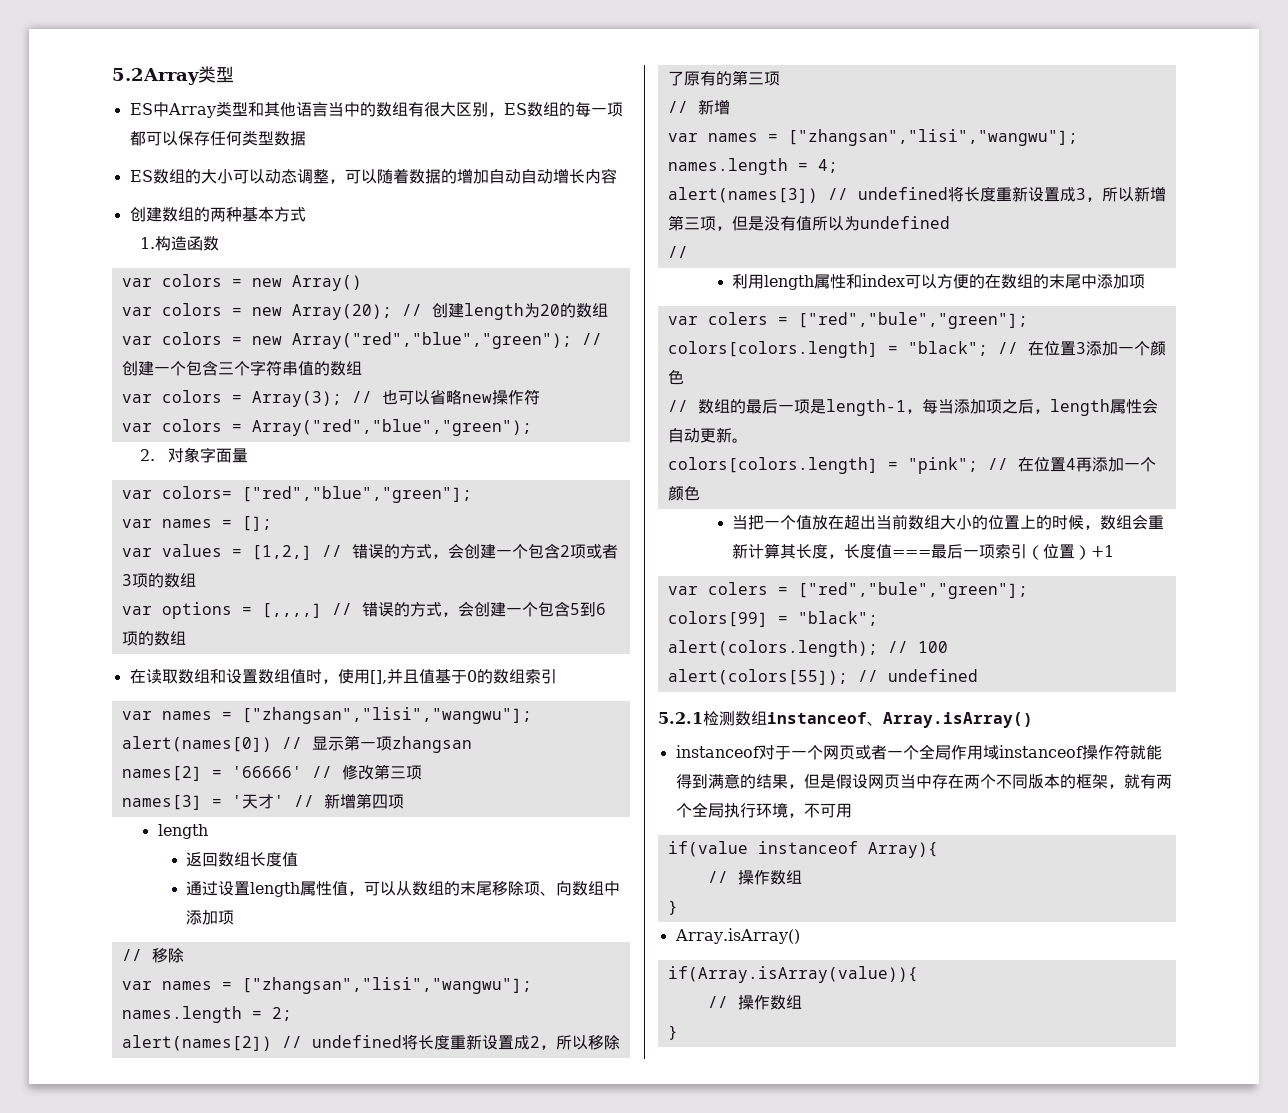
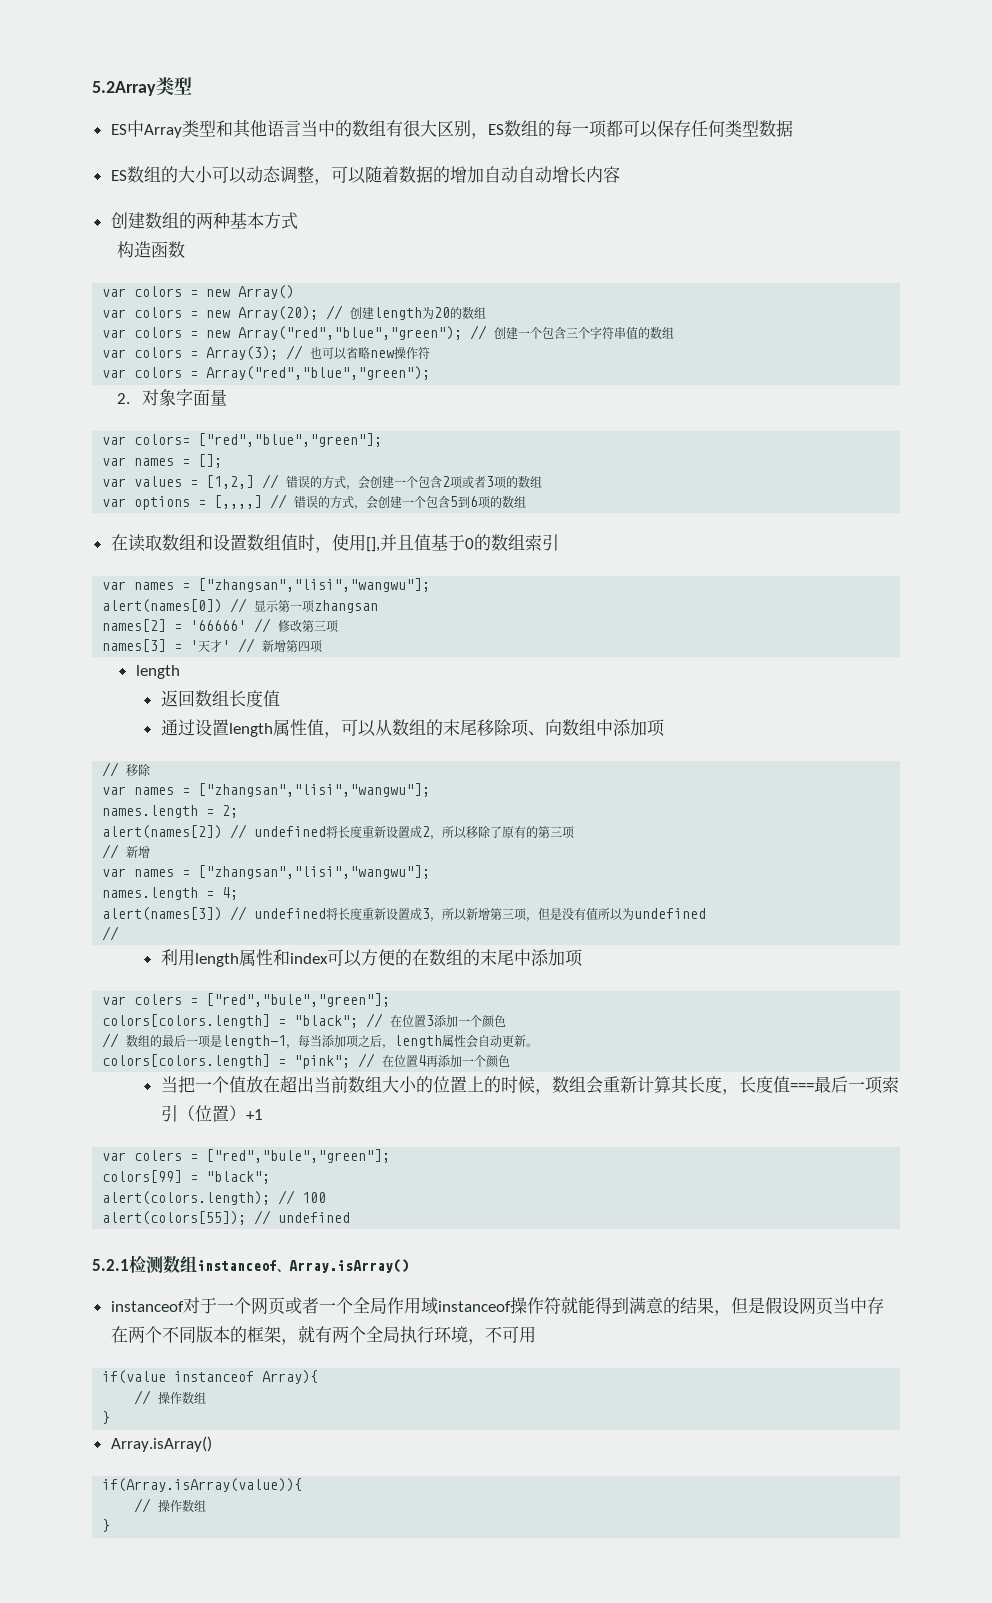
[140,237,156,249] 1. -> (298, 221) none

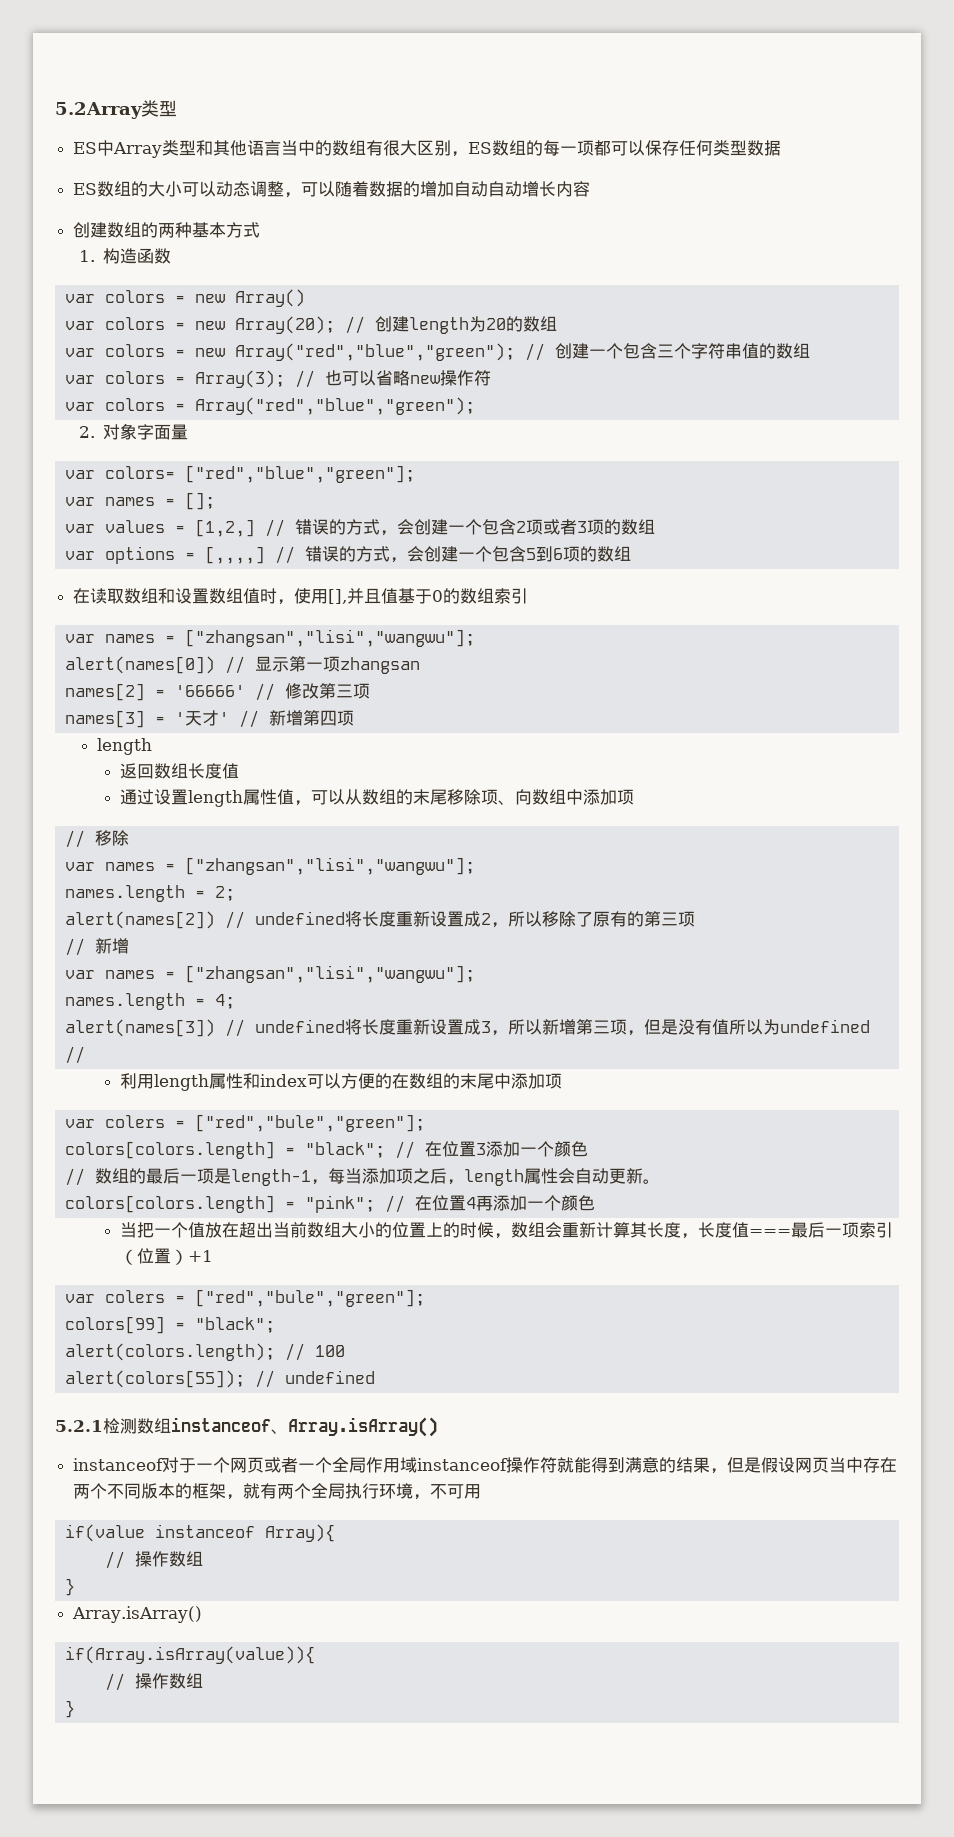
(298, 221) none -> [78,250,95,262] 1.

